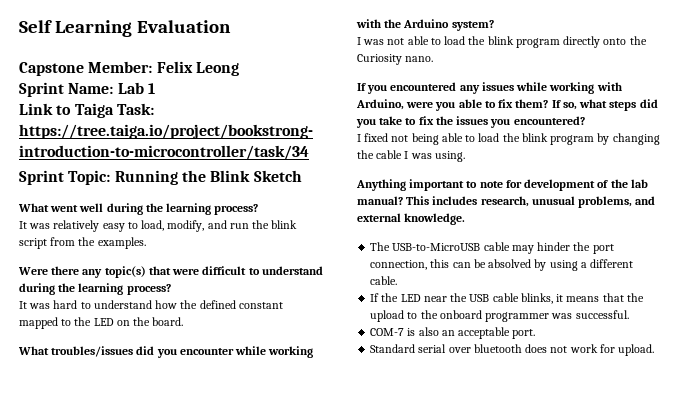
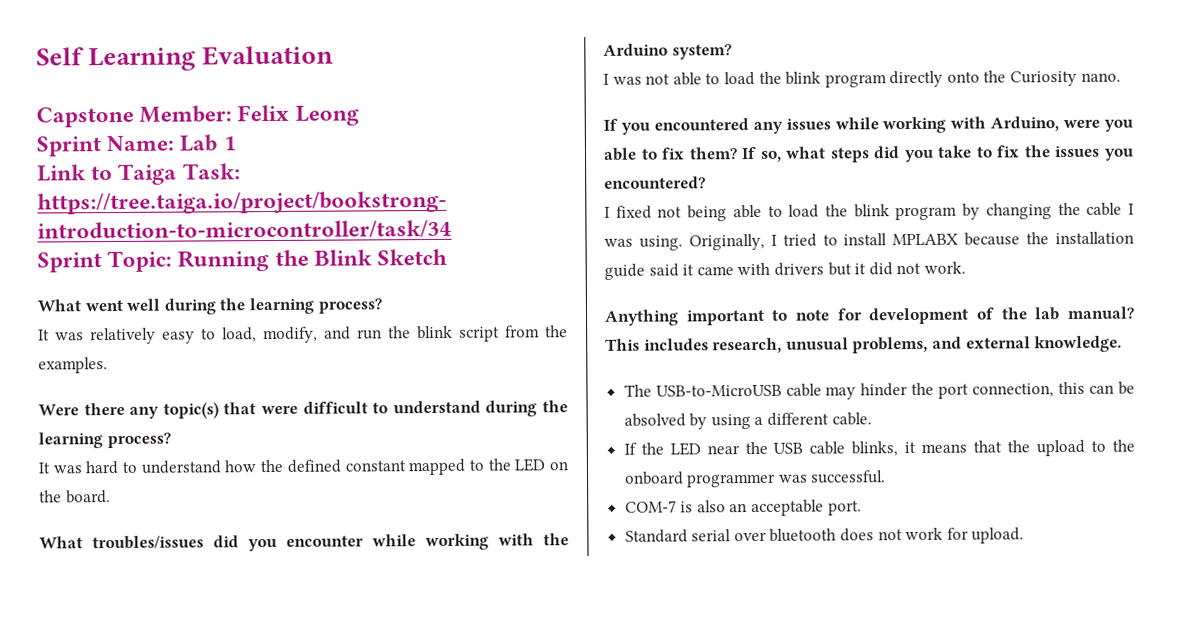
(465, 156) none -> [688,231,1134,251] [604,261,966,280] Originally, I tried to install MPLABX because the installation guide said it came with drivers but it did not work.

